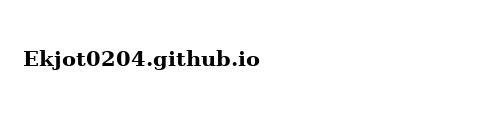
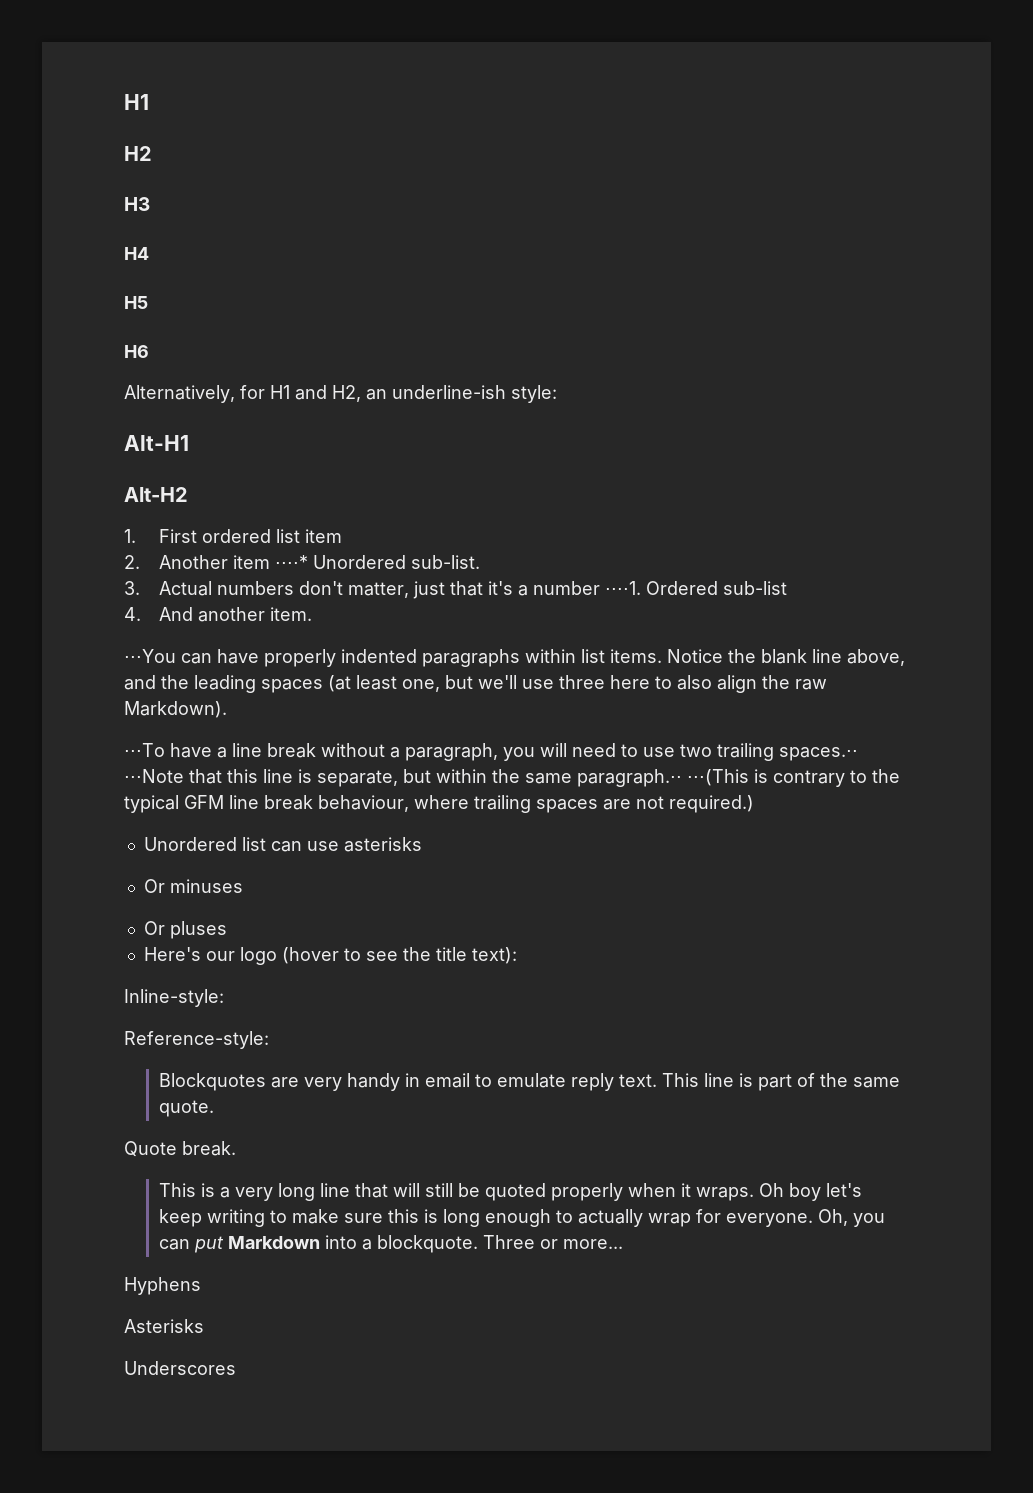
[23,50,260,70] Ekjot0204.github.io -> [124,94,149,110] [124,146,152,161] [124,197,150,211] [124,247,149,260] [124,296,148,309] [124,345,149,358] [124,385,557,403] [124,435,189,451] [124,487,188,502] [124,529,342,543] [124,555,480,569] [124,581,787,599] [124,607,312,622] [124,649,905,667] [124,675,827,693] [124,701,227,718] [124,743,858,761] [124,769,900,787] [124,795,754,813] [143,837,422,852] [143,879,243,893] [143,921,227,939] [143,947,517,965] [124,989,224,1007] [124,1031,269,1049] [158,1073,900,1091] [158,1100,214,1117] [124,1141,236,1157] [158,1183,862,1201] [158,1209,885,1227] [158,1235,623,1253] [124,1277,201,1295] [124,1319,204,1333] [124,1361,236,1375] H1 // H2 // H3 // H4 // H5 // H6 // Alternatively, for H1 and H2, an underline-ish style: // Alt-H1 // Alt-H2 // 1. First ordered list item // 2. Another item ⋅⋅⋅⋅* Unordered sub-list. // 3. Actual numbers don't matter, just that it's a number ⋅⋅⋅⋅1. Ordered sub-list // 4. And another item. // ⋅⋅⋅You can have properly indented paragraphs within list items. Notice the blank line above, and the leading spaces (at least one, but we'll use three here to also align the raw Markdown). // ⋅⋅⋅To have a line break without a paragraph, you will need to use two trailing spaces.⋅⋅ ⋅⋅⋅Note that this line is separate, but within the same paragraph.⋅⋅ ⋅⋅⋅(This is contrary to the typical GFM line break behaviour, where trailing spaces are not required.) // Unordered list can use asterisks // Or minuses // Or pluses // Here's our logo (hover to see the title text): // Inline-style: // Reference-style: // Blockquotes are very handy in email to emulate reply text. This line is part of the same quote. // Quote break. // This is a very long line that will still be quoted properly when it wraps. Oh boy let's keep writing to make sure this is long enough to actually wrap for everyone. Oh, you can put Markdown into a blockquote. Three or more... // Hyphens // Asterisks // Underscores

